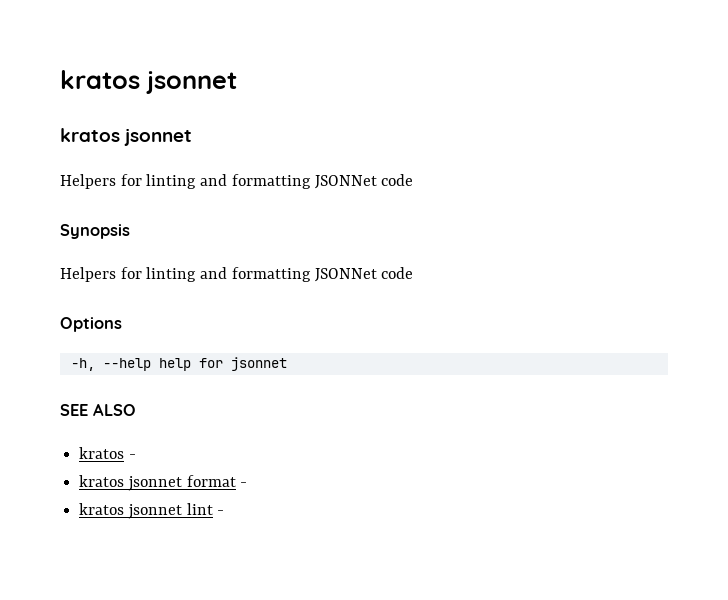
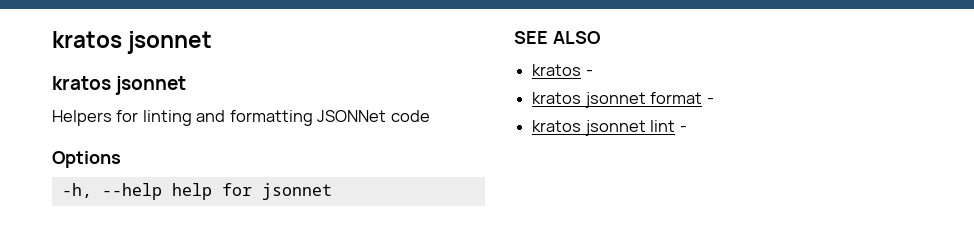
[60,224,130,239] [60,267,414,282] // Synopsis // Helpers for linting and formatting JSONNet code -> (430, 116) none

